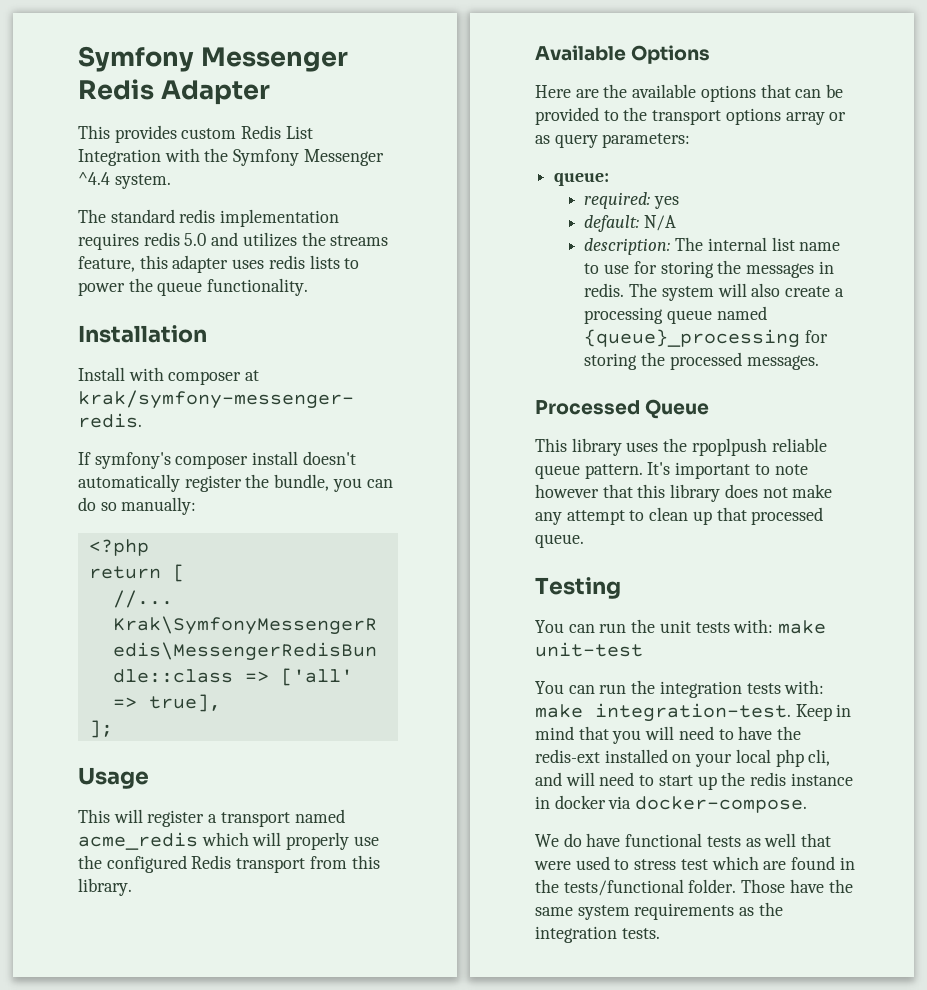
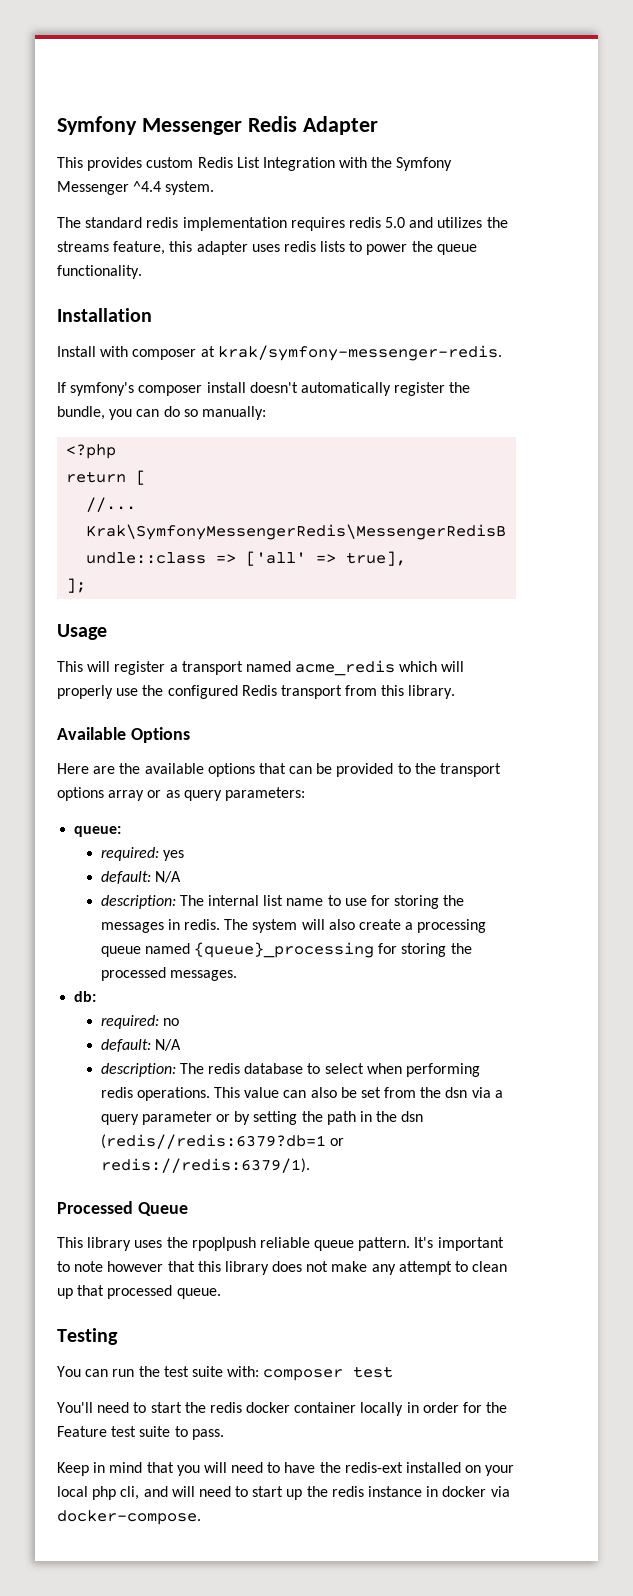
(819, 362) none -> [74,991,97,1002] [100,1015,179,1029] [100,1039,181,1052] [100,1063,480,1077] [100,1087,503,1101] [100,1111,424,1125] [100,1134,344,1149] [100,1158,310,1173] // db: // required: no // default: N/A // description: The redis database to select when performing redis operations. This value can also be set from the dsn via a query parameter or by setting the path in the dsn (redis//redis:6379?db=1 or redis://redis:6379/1).
[659,619,827,634] [535,642,643,657] [535,680,825,698] [535,703,791,722] unit tests with: make unit-test // You can run the integration tests with: make integration-test. -> [163,1366,394,1381] [57,1402,508,1416] [57,1426,224,1440] test suite with: composer test // You'll need to start the redis docker container locally in order for the Feature test suite to pass. //
[535,833,832,847] [534,856,855,870] [535,879,853,896] [535,902,783,920] [535,926,660,943] // We do have functional tests as well that were used to stress test which are found in the tests/functional folder. Those have the same system requirements as the integration tests. -> (201, 1517) none

